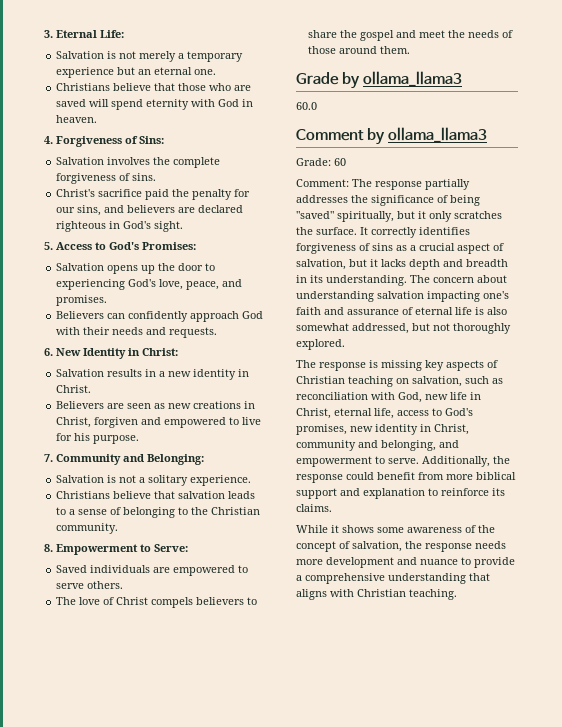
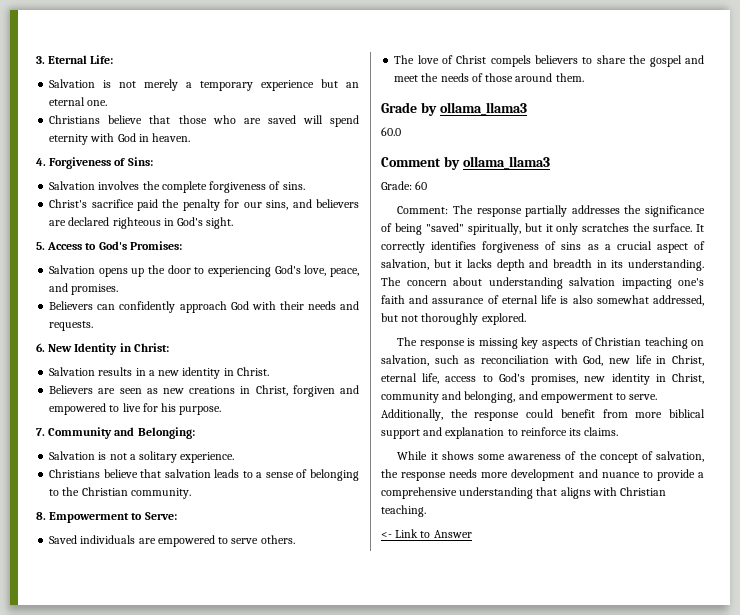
(457, 594) none -> [381,529,472,538] // <- Link to Answer

